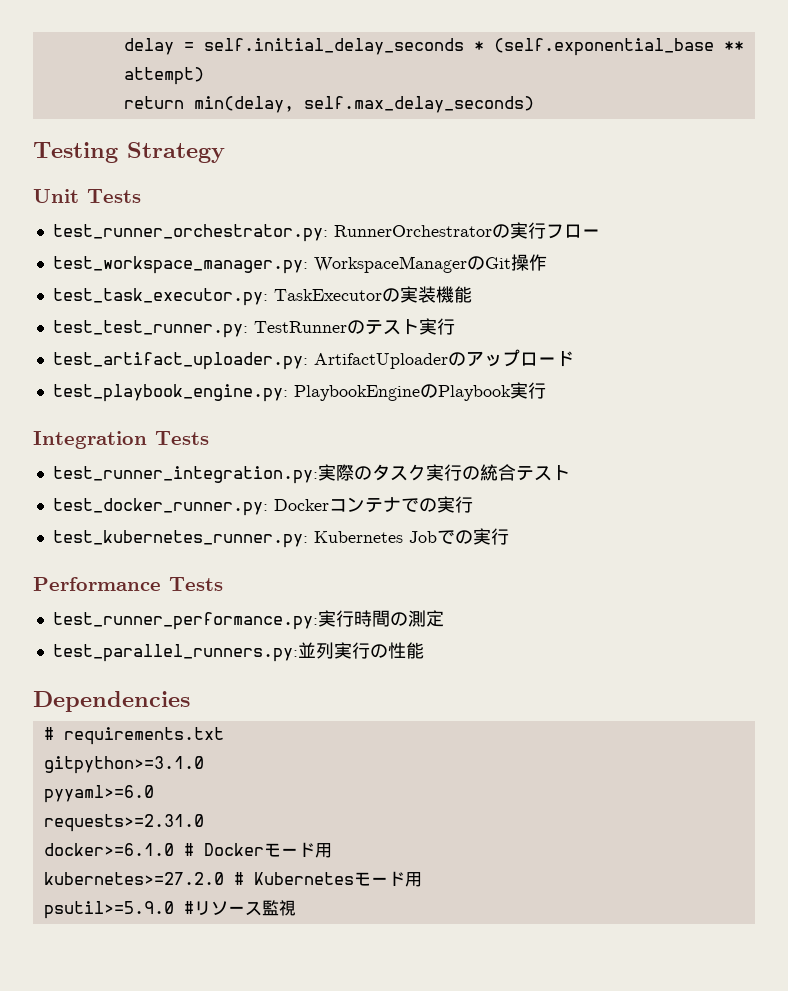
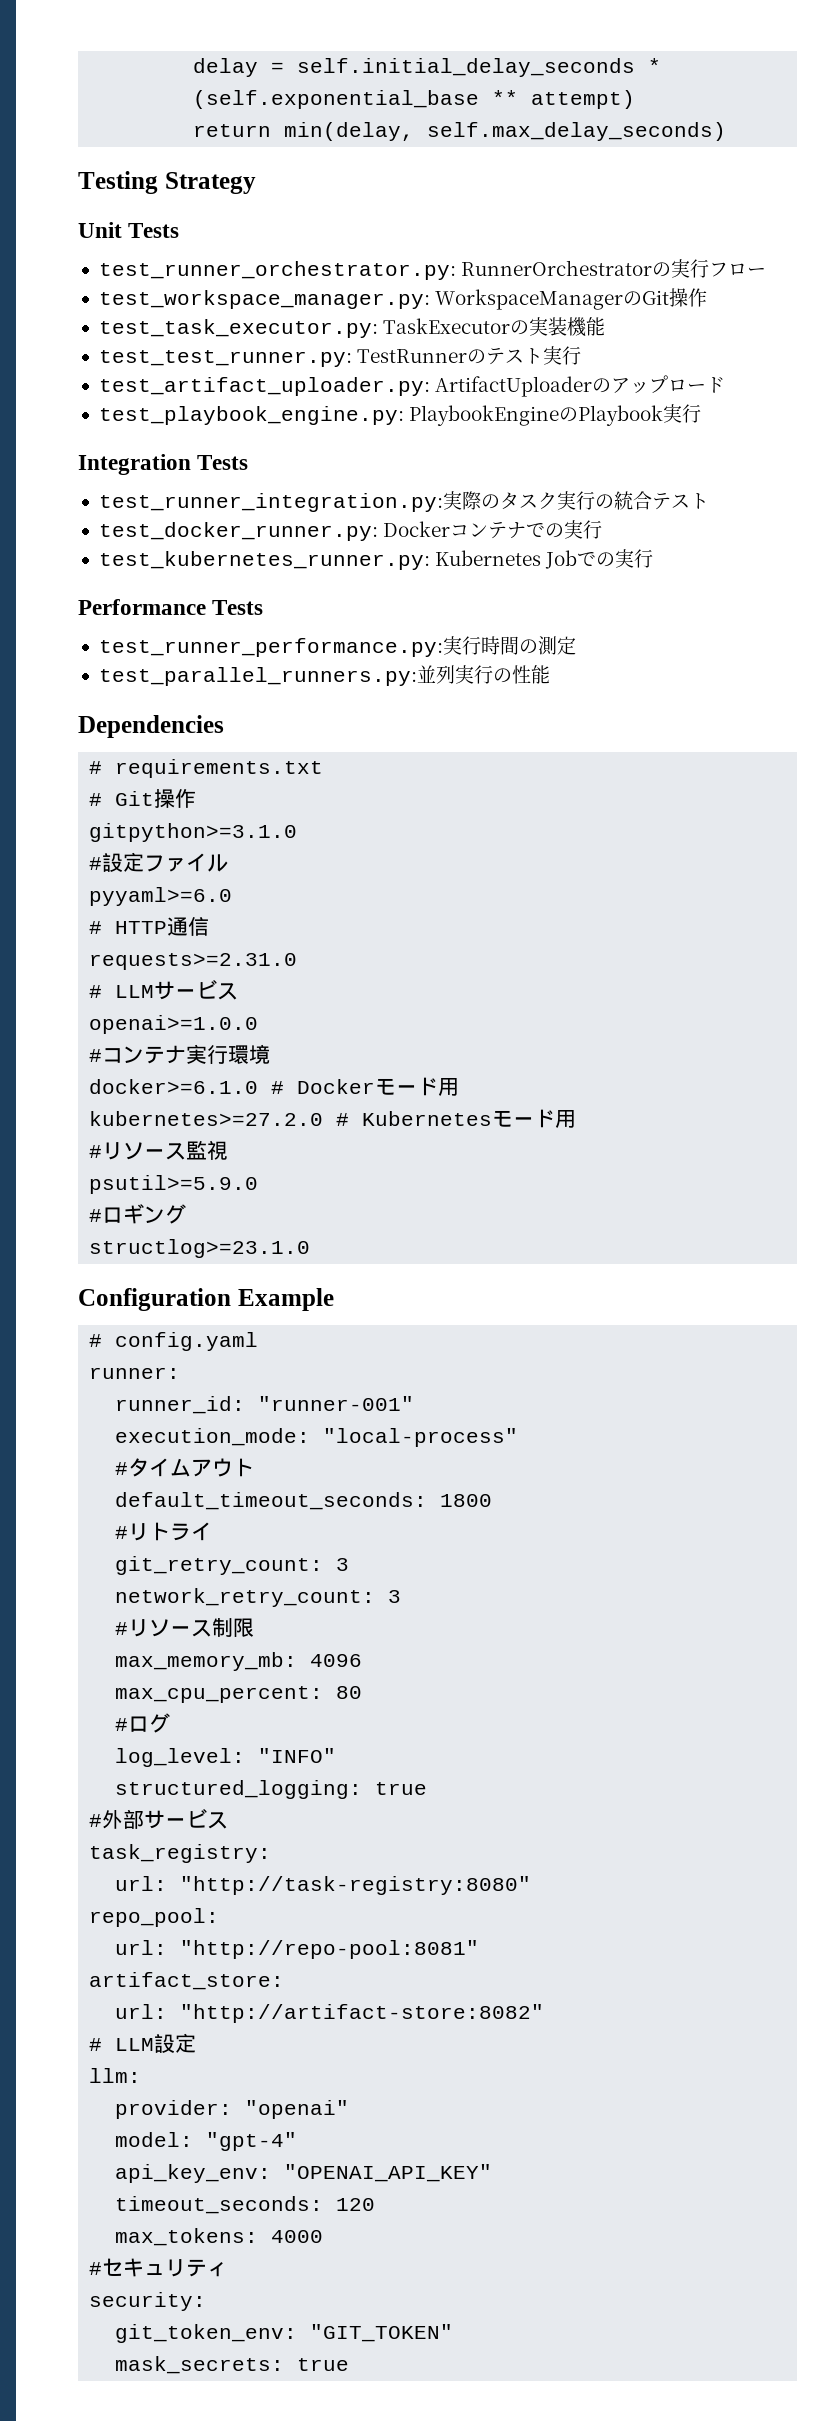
[43,756,204,774] [43,785,154,803] [43,814,204,832] gitpython>=3.1.0 // pyyaml>=6.0 // requests>=2.31.0 -> [89,789,197,808] [89,823,298,842] [89,852,229,872] [89,887,233,906] [89,917,210,936] [89,953,298,970] [89,980,239,1000] [89,1015,259,1034] [89,1044,271,1064] # Git操作 // gitpython>=3.1.0 // #設定ファイル // pyyaml>=6.0 // # HTTP通信 // requests>=2.31.0 // # LLMサービス // openai>=1.0.0 // #コンテナ実行環境
[43,901,174,919] psutil>=5.9.0 -> (577, 1119) none
(296, 908) none -> [89,1175,259,1194] [89,1204,187,1224] [89,1239,311,1258] [78,1288,334,1311] [89,1332,259,1351] [89,1367,181,1379] [115,1396,415,1414] [115,1428,519,1447] [115,1458,255,1477] [115,1492,493,1510] [115,1522,213,1541] [115,1556,350,1575] [115,1588,402,1607] [115,1618,255,1637] [115,1652,363,1671] [115,1686,363,1703] [115,1713,171,1733] [115,1748,337,1767] [115,1780,428,1799] [89,1809,229,1829] [89,1844,272,1863] [115,1876,532,1895] [89,1908,220,1927] [115,1940,480,1959] [89,1972,285,1990] [115,2004,545,2023] [89,2033,197,2053] [89,2068,142,2083] [115,2100,350,2119] [115,2132,298,2151] [115,2164,493,2183] [115,2196,376,2214] [115,2228,324,2246] [89,2258,229,2277] [89,2292,207,2311] [115,2324,454,2343] [115,2356,350,2374] // psutil>=5.9.0 // #ロギング // structlog>=23.1.0 // Configuration Example // # config.yaml // runner: // runner_id: "runner-001" // execution_mode: "local-process" // #タイムアウト // default_timeout_seconds: 1800 // #リトライ // git_retry_count: 3 // network_retry_count: 3 // #リソース制限 // max_memory_mb: 4096 // max_cpu_percent: 80 // #ログ // log_level: "INFO" // structured_logging: true // #外部サービス // task_registry: // url: "http://task-registry:8080" // repo_pool: // url: "http://repo-pool:8081" // artifact_store: // url: "http://artifact-store:8082" // # LLM設定 // llm: // provider: "openai" // model: "gpt-4" // api_key_env: "OPENAI_API_KEY" // timeout_seconds: 120 // max_tokens: 4000 // #セキュリティ // security: // git_token_env: "GIT_TOKEN" // mask_secrets: true

